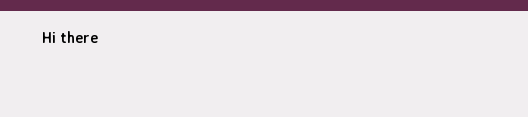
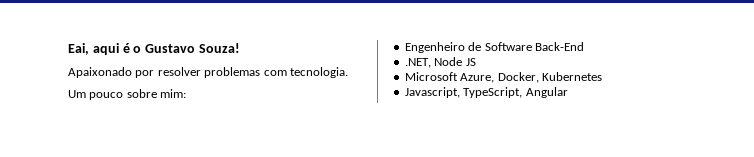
[42,31,99,43] Hi there -> [68,43,240,55] [68,67,348,78] [68,89,187,100] [404,42,584,53] [404,57,476,68] [404,72,602,83] [404,87,568,98] Eai, aqui é o Gustavo Souza! // Apaixonado por resolver problemas com tecnologia. // Um pouco sobre mim: // Engenheiro de Software Back-End // .NET, Node JS // Microsoft Azure, Docker, Kubernetes // Javascript, TypeScript, Angular

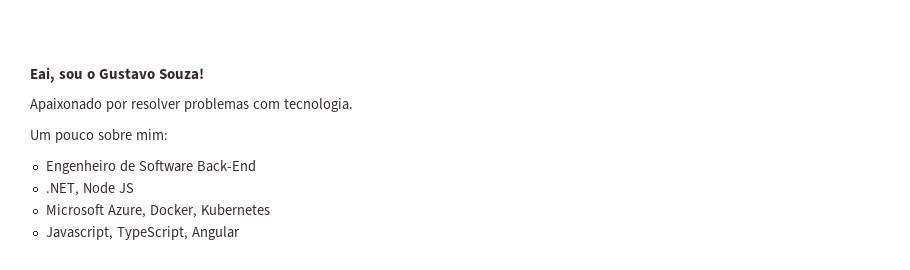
[92,43,130,55] aqui é -> [59,71,84,79] sou

